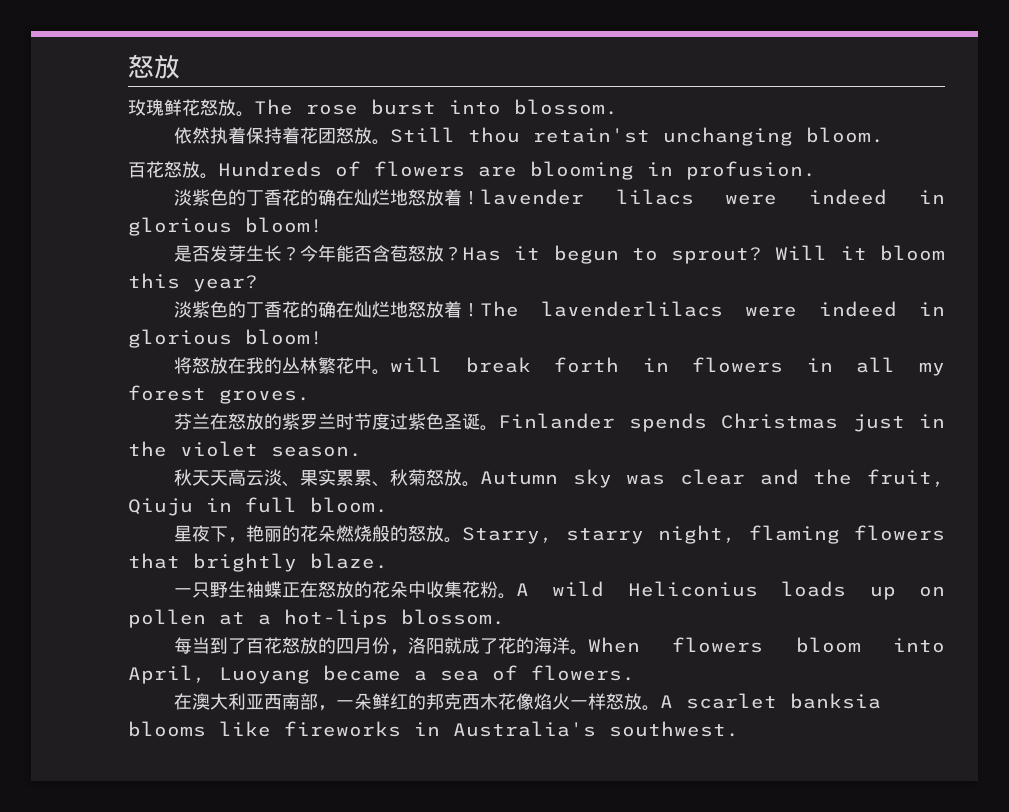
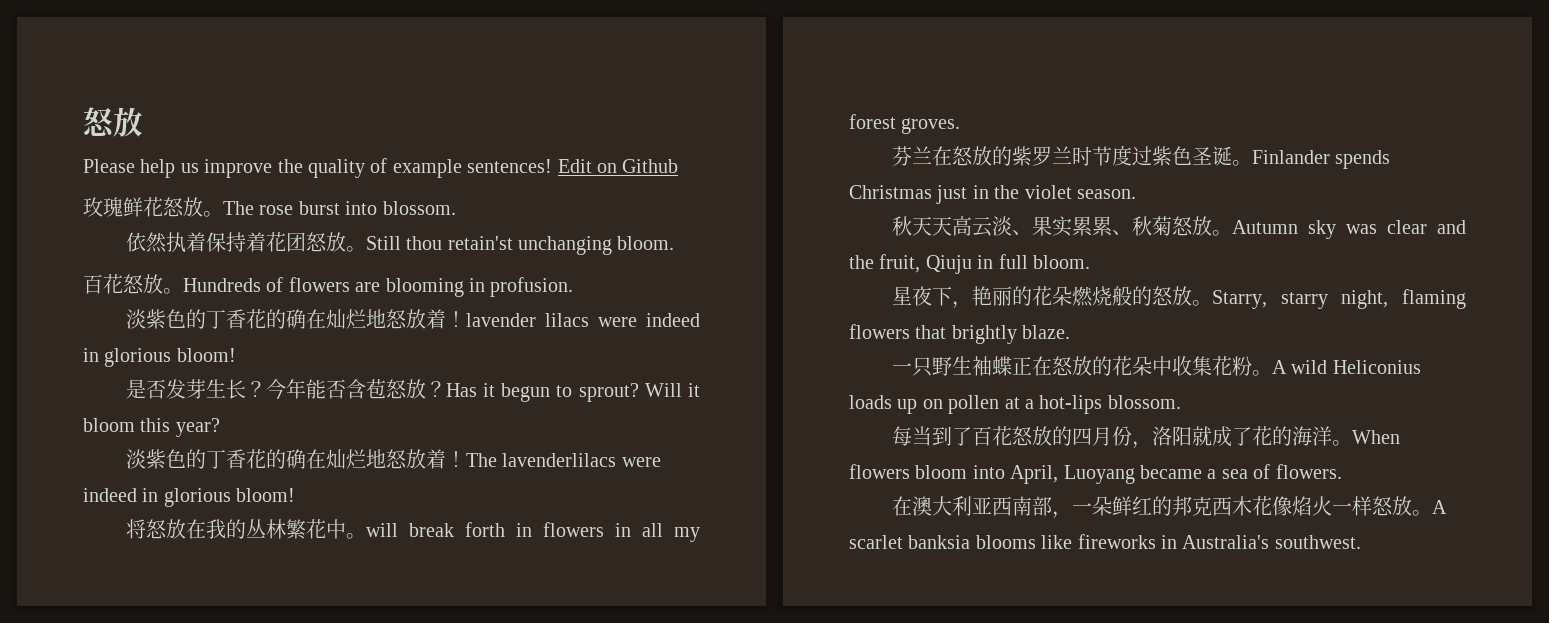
[128,54,180,79] 怒放 -> [83,107,143,137] [83,158,679,178] 怒放 // Please help us improve the quality of example sentences! Edit on Github

